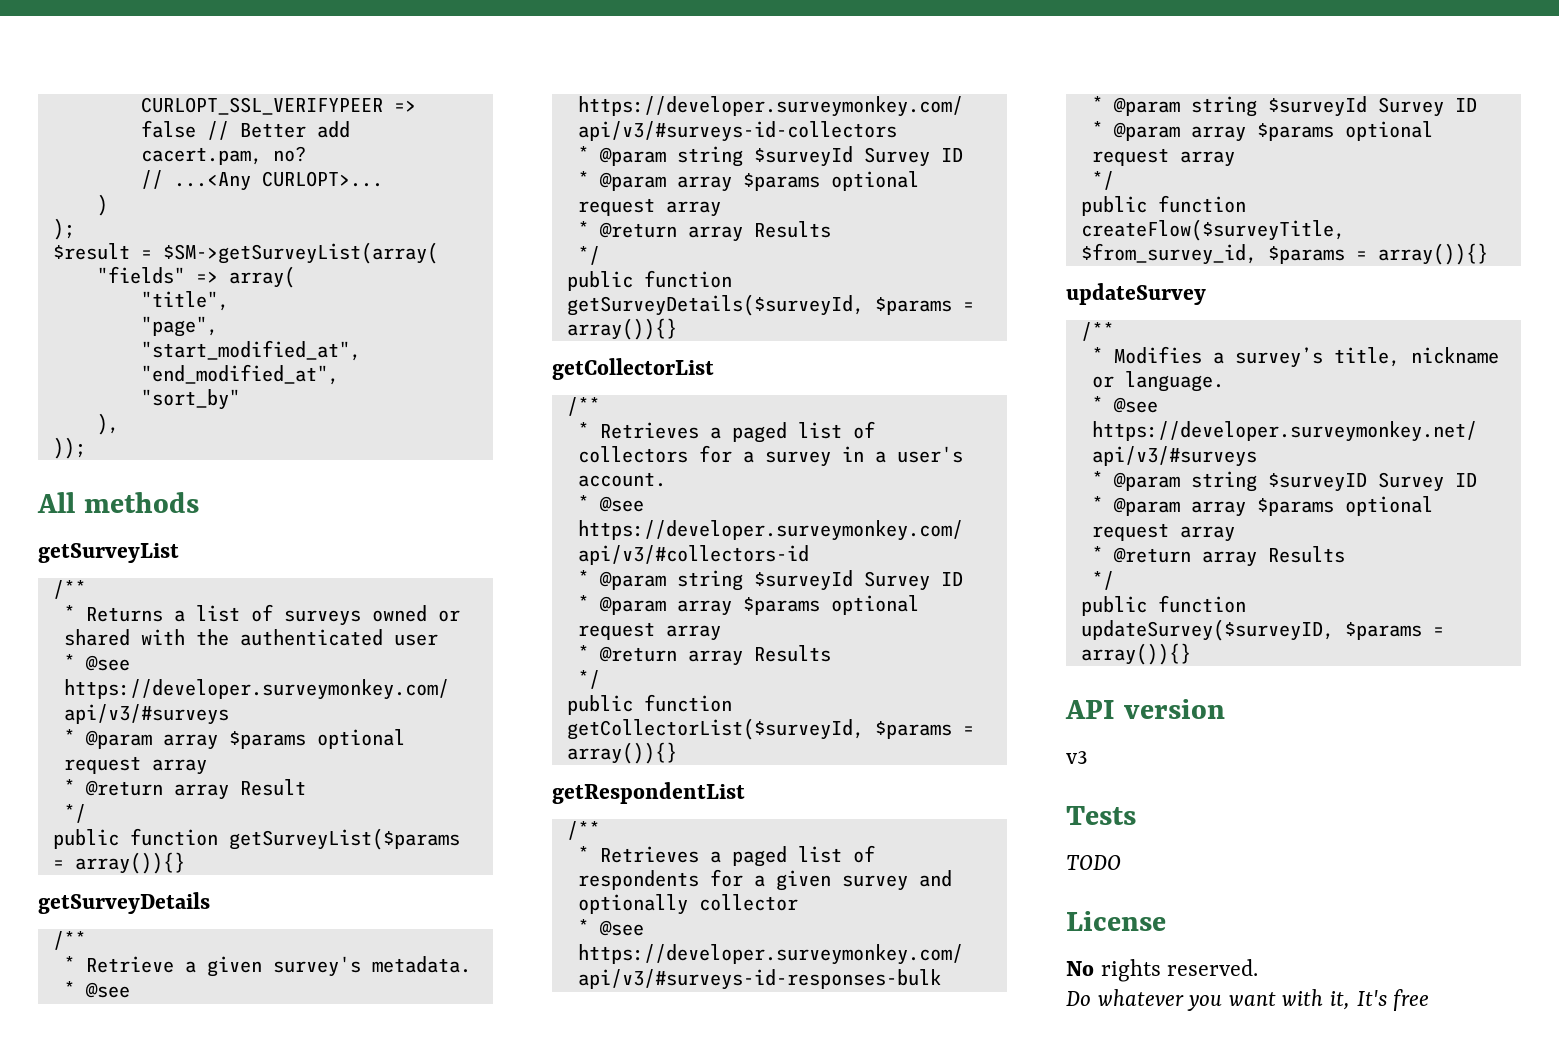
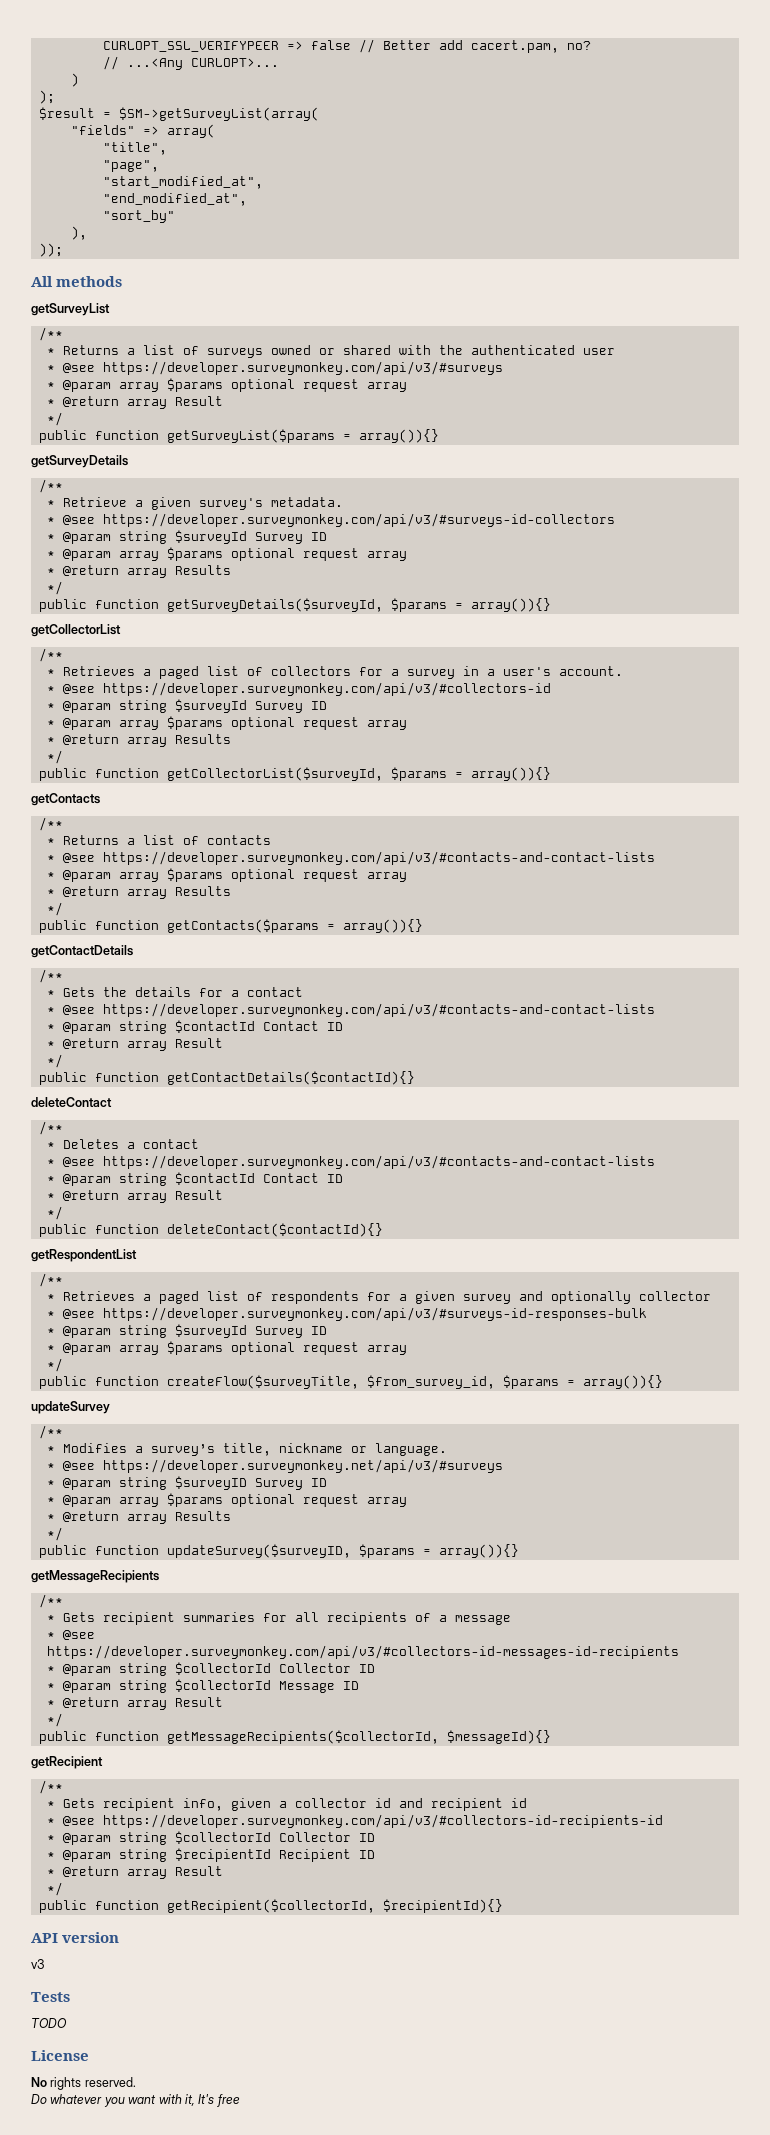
(677, 753) none -> [31,793,100,806] [38,817,63,831] [46,835,271,845] [46,851,655,865] [46,868,407,882] [46,886,231,899] [46,902,63,916] [38,919,423,933] [31,945,133,958] [38,969,63,983] [46,987,303,997] [46,1003,655,1017] [46,1020,343,1034] [46,1038,223,1051] [46,1054,63,1068] [38,1071,415,1085] [31,1097,112,1107] [38,1121,63,1135] [46,1139,199,1149] [46,1155,655,1169] [46,1172,343,1186] [46,1190,223,1203] [46,1206,63,1220] [38,1223,383,1237] // getContacts // /** // * Returns a list of contacts // * @see https://developer.surveymonkey.com/api/v3/#contacts-and-contact-lists // * @param array $params optional request array // * @return array Results // */ // public function getContacts($params = array()){} // getContactDetails // /** // * Gets the details for a contact // * @see https://developer.surveymonkey.com/api/v3/#contacts-and-contact-lists // * @param string $contactId Contact ID // * @return array Result // */ // public function getContactDetails($contactId){} // deleteContact // /** // * Deletes a contact // * @see https://developer.surveymonkey.com/api/v3/#contacts-and-contact-lists // * @param string $contactId Contact ID // * @return array Result // */ // public function deleteContact($contactId){}
(1191, 654) none -> [31,1570,159,1583] [38,1594,63,1608] [46,1612,511,1625] [46,1630,95,1640] [46,1645,679,1659] [46,1662,375,1676] [46,1679,359,1693] [46,1697,223,1710] [46,1713,63,1727] [38,1730,551,1744] [31,1756,103,1769] [38,1780,63,1794] [46,1798,527,1811] [46,1814,663,1828] [46,1831,375,1845] [46,1848,375,1862] [46,1866,223,1879] [46,1882,63,1896] [38,1899,503,1913] // getMessageRecipients // /** // * Gets recipient summaries for all recipients of a message // * @see https://developer.surveymonkey.com/api/v3/#collectors-id-messages-id-recipients // * @param string $collectorId Collector ID // * @param string $collectorId Message ID // * @return array Result // */ // public function getMessageRecipients($collectorId, $messageId){} // getRecipient // /** // * Gets recipient info, given a collector id and recipient id // * @see https://developer.surveymonkey.com/api/v3/#collectors-id-recipients-id // * @param string $collectorId Collector ID // * @param string $recipientId Recipient ID // * @return array Result // */ // public function getRecipient($collectorId, $recipientId){}

